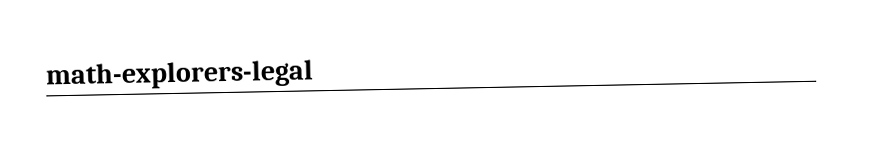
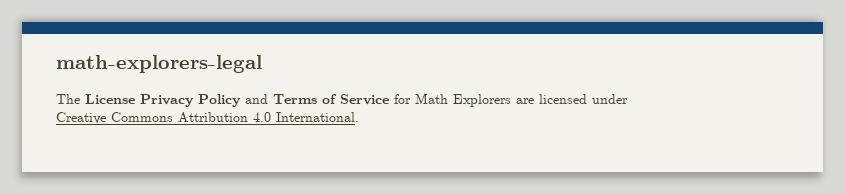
(314, 75) none -> [56,93,628,107] [56,112,359,124] // The License Privacy Policy and Terms of Service for Math Explorers are licensed under // Creative Commons Attribution 4.0 International.

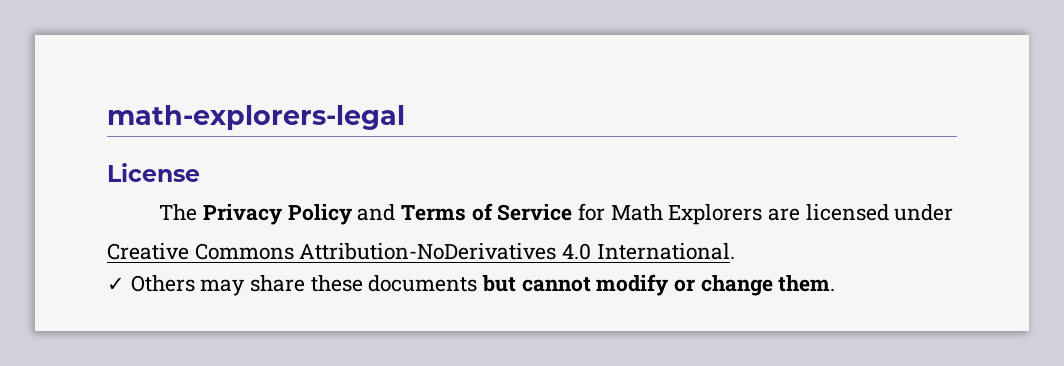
(262, 64) none -> [107,163,200,182] // License
[85,94,135,104] License -> (198, 212) none
[178,112,248,123] Attribution -> [299,243,557,260] Attribution-NoDerivatives
(359, 117) none -> [107,274,836,296] // ✓ Others may share these documents but cannot modify or change them.

